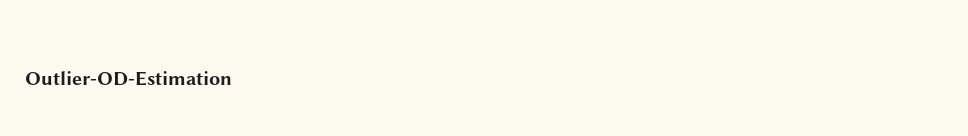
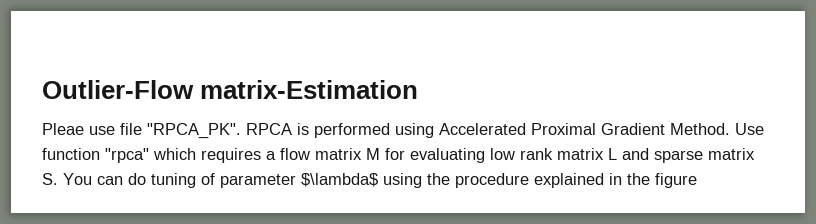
[25,71,232,86] Outlier-OD-Estimation -> [42,80,419,99] [42,123,764,139] [42,148,755,163] [42,173,697,188] Outlier-Flow matrix-Estimation // Pleae use file "RPCA_PK". RPCA is performed using Accelerated Proximal Gradient Method. Use function "rpca" which requires a flow matrix M for evaluating low rank matrix L and sparse matrix S. You can do tuning of parameter $\lambda$ using the procedure explained in the figure

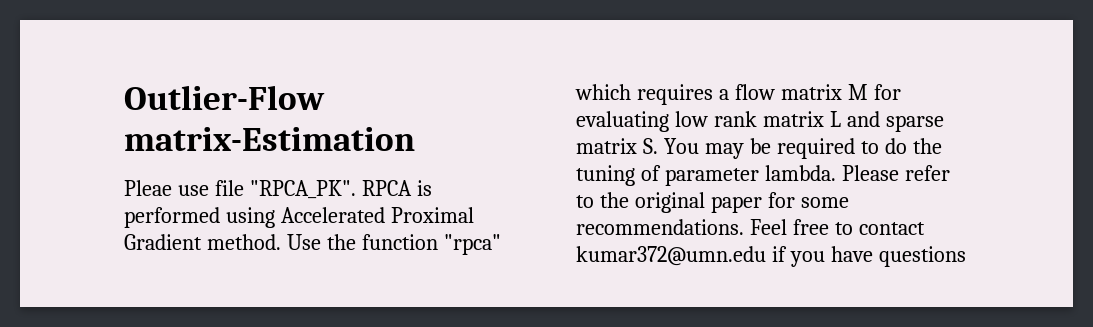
[670,123,764,135] Method. Use -> [206,234,356,250] method. Use the
[97,173,697,188] can do tuning of parameter $\lambda$ using the procedure explained in the figure -> [704,138,942,159] [576,165,950,186] [576,192,849,213] [576,219,925,235] [576,246,966,267] may be required to do the tuning of parameter lambda. Please refer to the original paper for some recommendations. Feel free to contact kumar372@umn.edu if you have questions

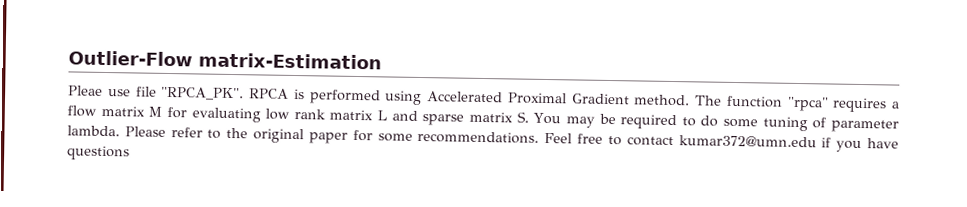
[286,234,356,250] Use the -> [694,95,722,106] The
[575,84,631,100] which -> (829, 104) none
[912,138,942,154] the -> [723,118,759,128] some

